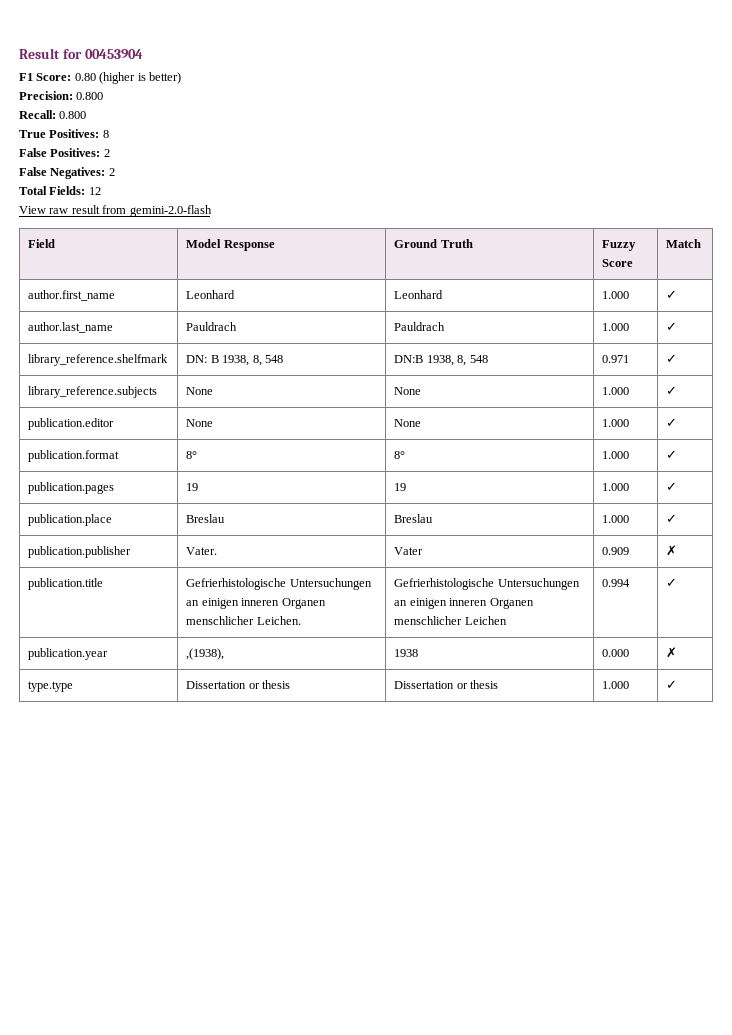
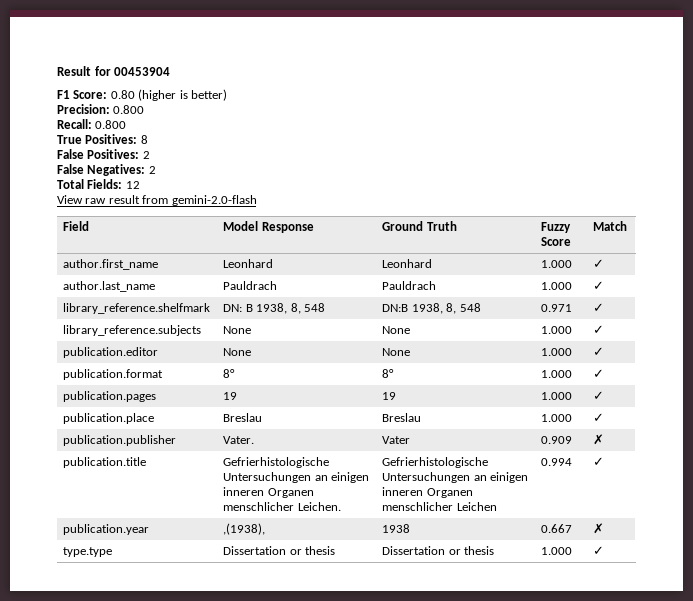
[602,649,630,657] 0.000 -> [541,524,573,533] 0.667

